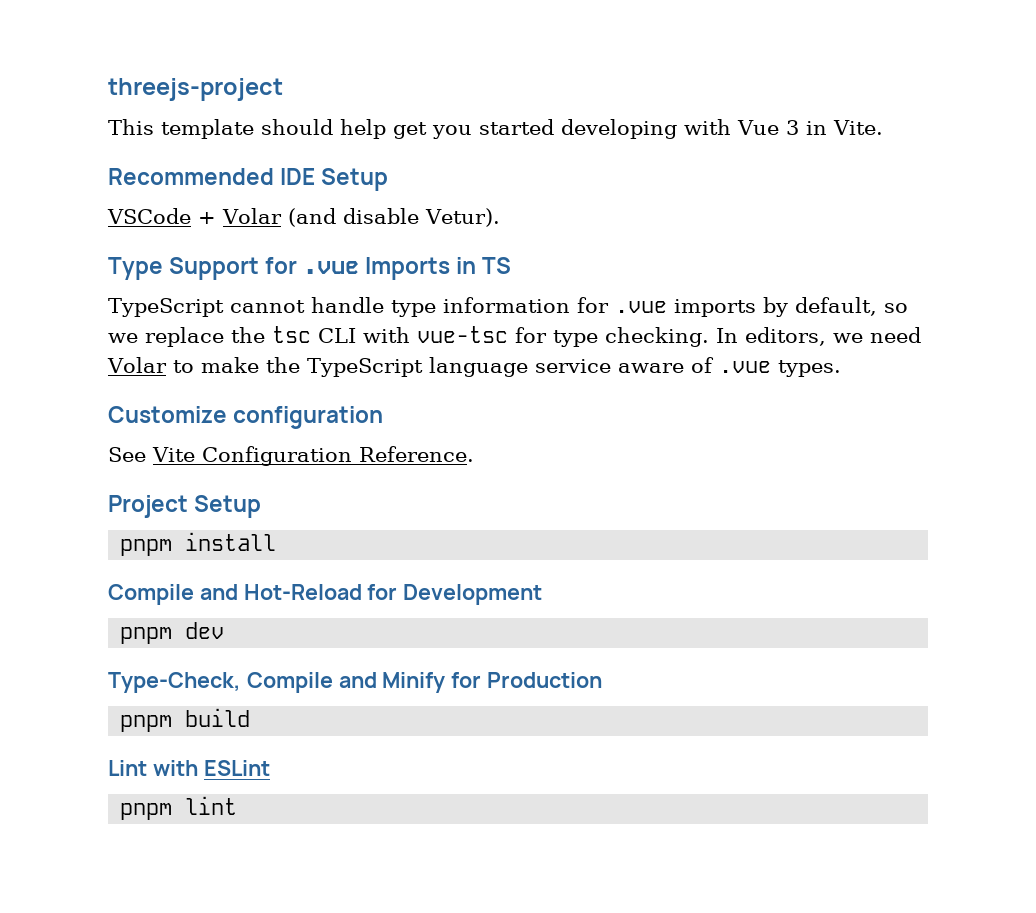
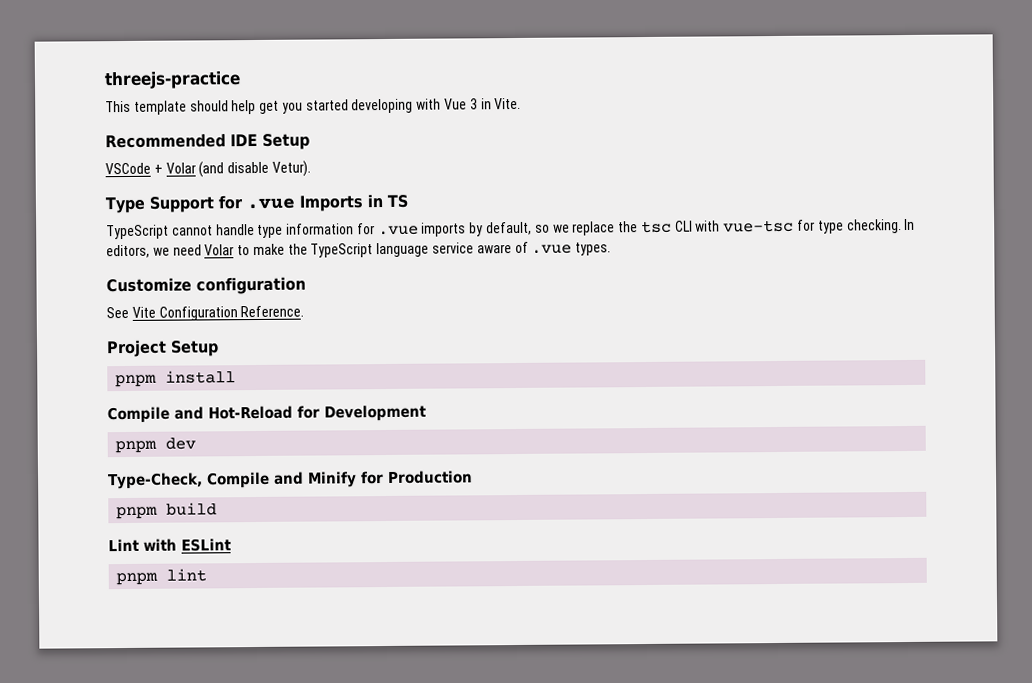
[108,78,283,101] threejs-project -> [104,71,241,90] threejs-practice

